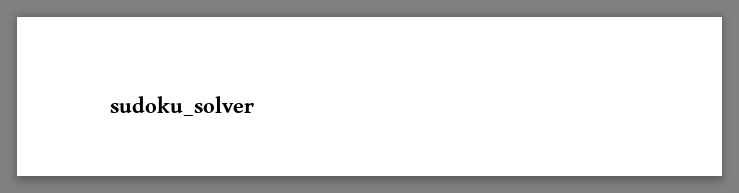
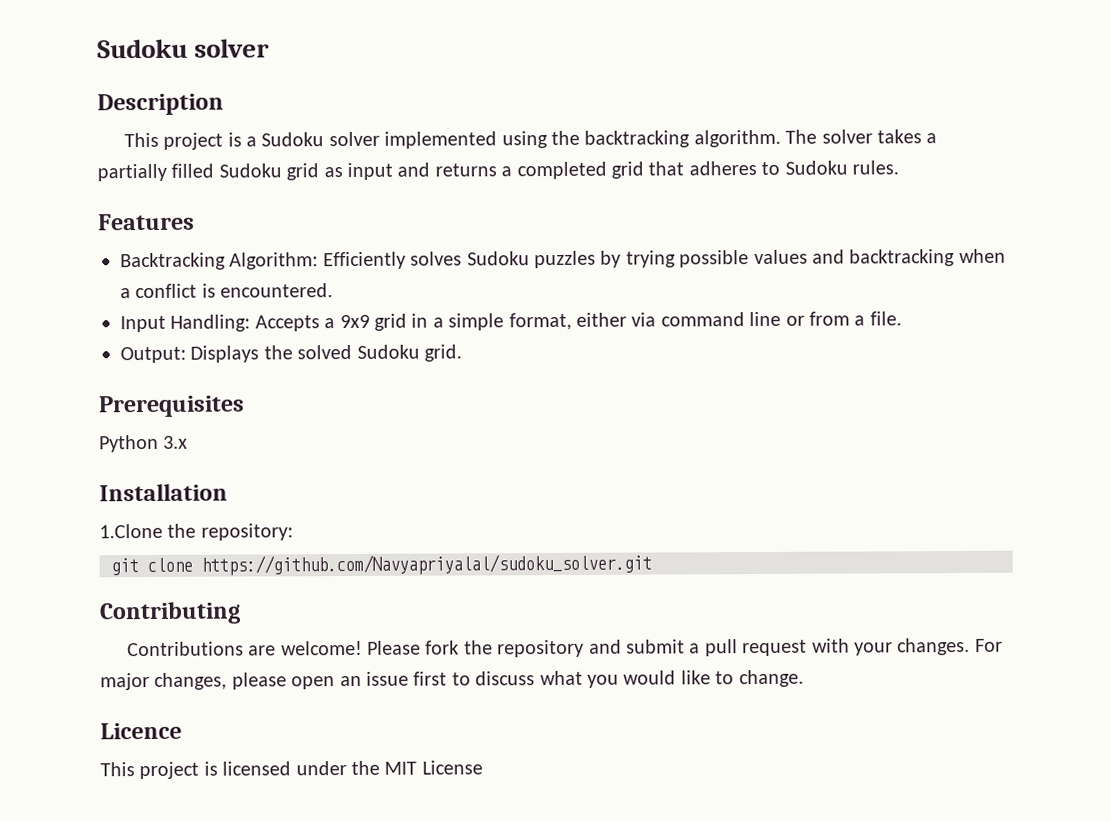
[110,96,254,116] sudoku_solver -> [97,38,271,59] [97,93,224,116] [123,129,938,150] [97,160,899,182] [98,213,195,231] [120,248,1006,271] [120,283,334,299] [120,311,902,333] [120,344,462,364] [98,395,245,418] [99,434,189,453] [99,483,228,502] [99,523,293,541] [111,553,652,576] [99,601,241,625] [126,637,1003,658] [100,669,804,691] [100,722,182,740] [100,760,483,780] Sudoku solver // Description // This project is a Sudoku solver implemented using the backtracking algorithm. The solver takes a partially filled Sudoku grid as input and returns a completed grid that adheres to Sudoku rules. // Features // Backtracking Algorithm: Efficiently solves Sudoku puzzles by trying possible values and backtracking when a conflict is encountered. // Input Handling: Accepts a 9x9 grid in a simple format, either via command line or from a file. // Output: Displays the solved Sudoku grid. // Prerequisites // Python 3.x // Installation // 1.Clone the repository: // git clone https://github.com/Navyapriyalal/sudoku_solver.git // Contributing // Contributions are welcome! Please fork the repository and submit a pull request with your changes. For major changes, please open an issue first to discuss what you would like to change. // Licence // This project is licensed under the MIT License

